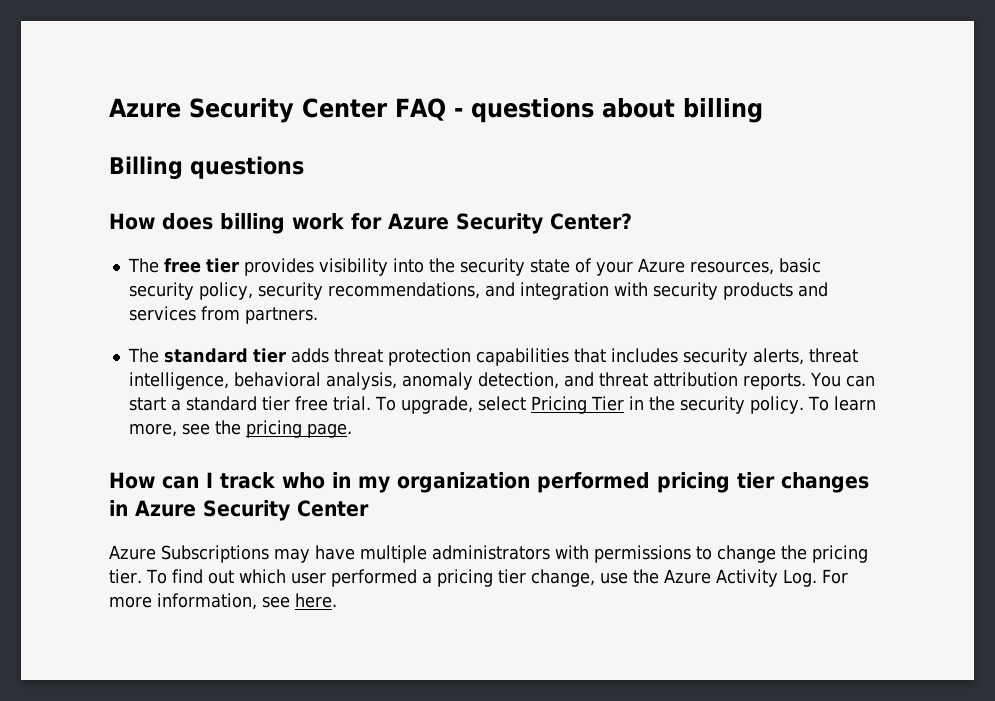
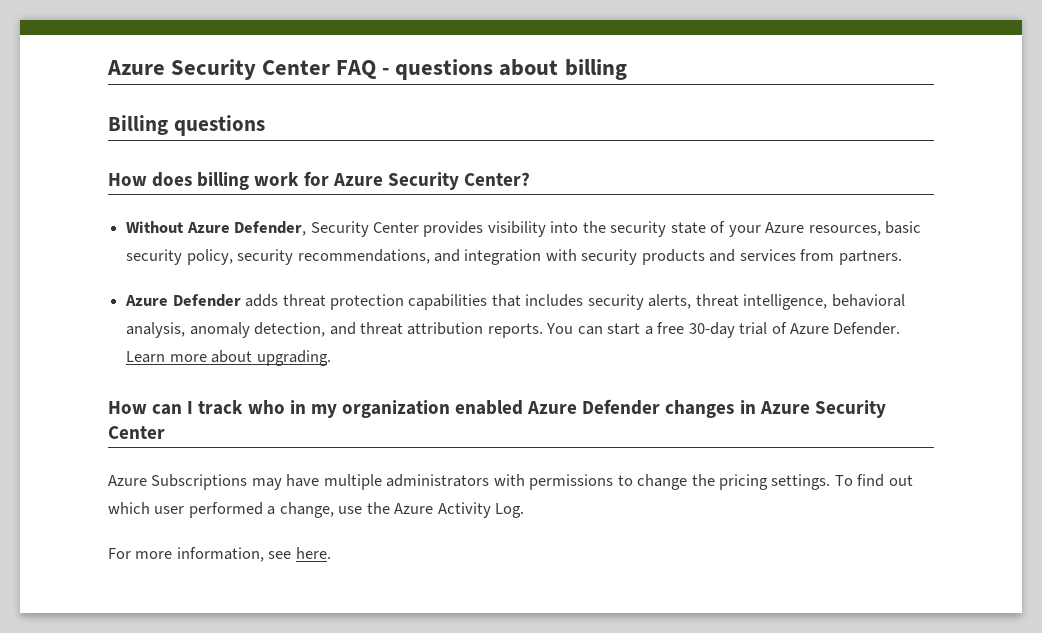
[127,258,239,273] The free tier -> [126,221,419,237] Without Azure Defender, Security Center
[127,348,286,363] The standard tier -> [125,294,241,307] Azure Defender
[185,396,876,414] [128,420,352,438] standard tier free trial. To upgrade, select Pricing Tier in the security policy. To learn more, see the pricing page. -> [657,322,901,338] [126,350,331,366] free 30-day trial of Azure Defender. Learn more about upgrading.
[537,472,775,493] performed pricing tier -> [455,399,661,415] enabled Azure Defender
[109,569,142,584] tier. -> [771,474,831,490] settings.
[436,569,526,587] pricing tier -> (276, 510) none
(817, 578) none -> (525, 510) //

